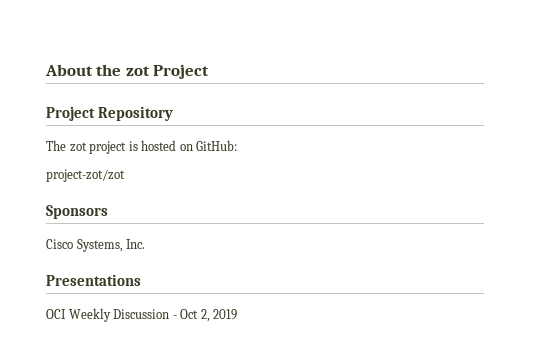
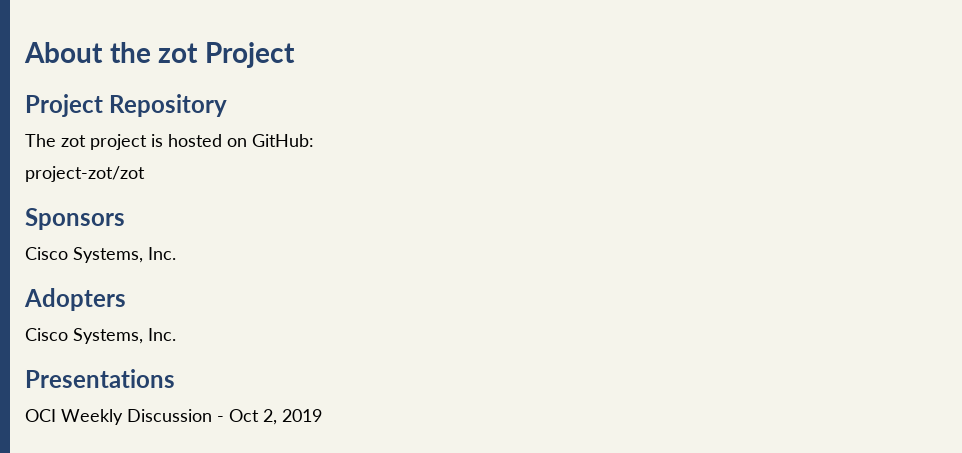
(146, 244) none -> [24,288,126,311] [25,328,176,344] // Adopters // Cisco Systems, Inc.

